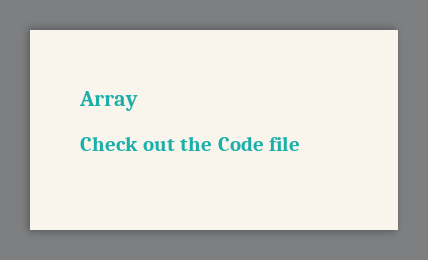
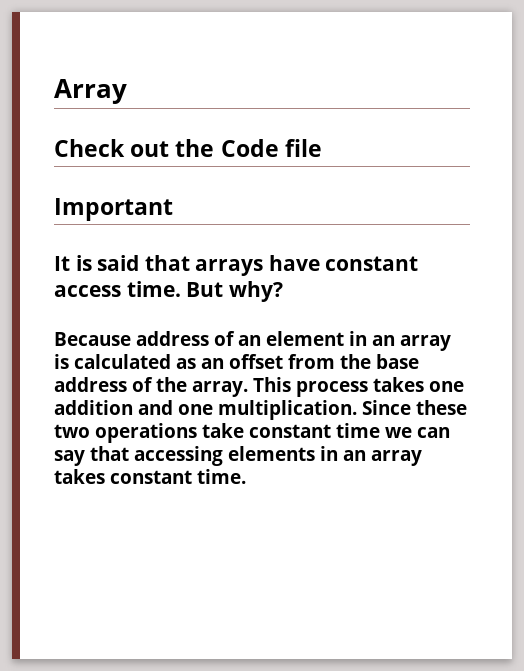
(301, 143) none -> [54,198,173,221] [54,255,419,276] [54,281,283,302] [54,331,451,351] [54,354,419,369] [54,377,464,397] [54,400,467,420] [54,423,450,443] [54,446,422,466] [54,469,246,484] // Important // It is said that arrays have constant access time. But why? // Because address of an element in an array is calculated as an offset from the base address of the array. This process takes one addition and one multiplication. Since these two operations take constant time we can say that accessing elements in an array takes constant time.

